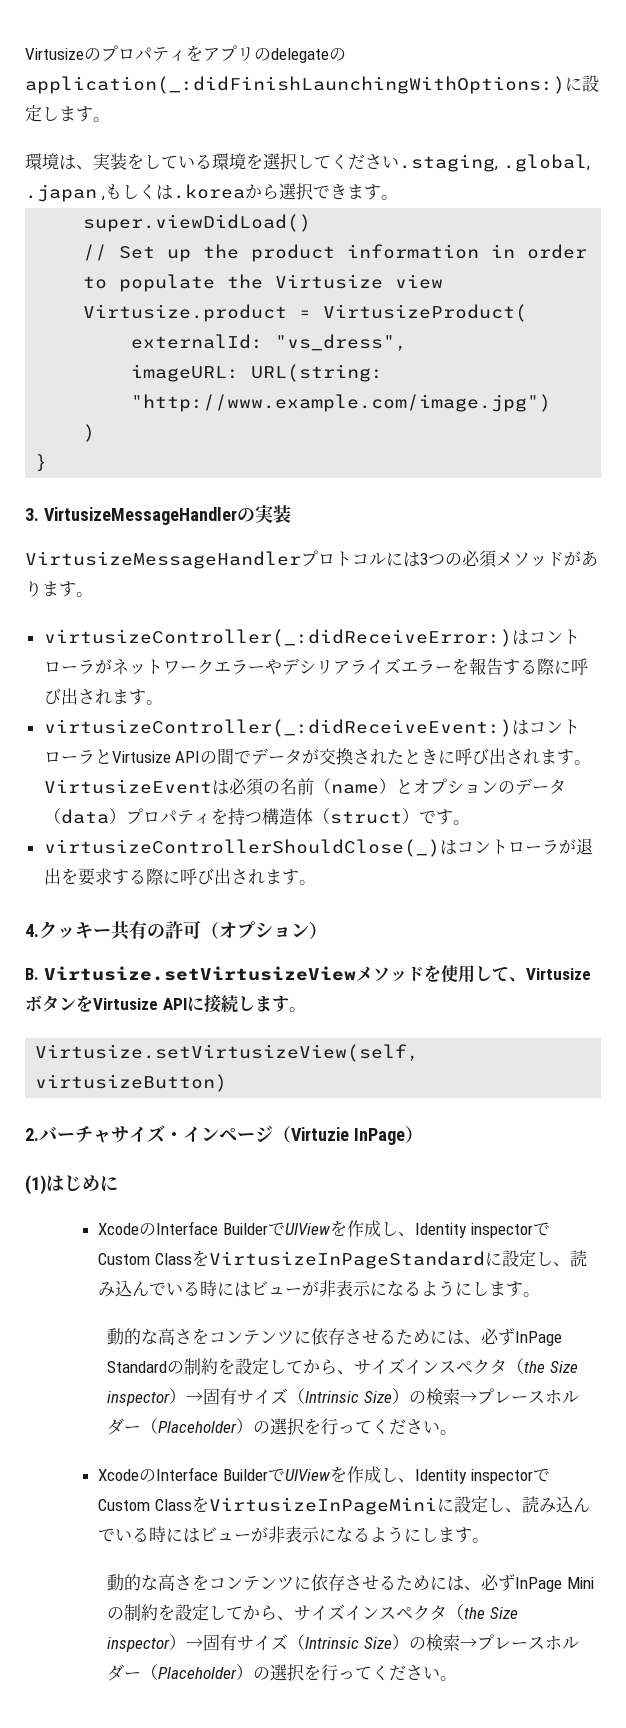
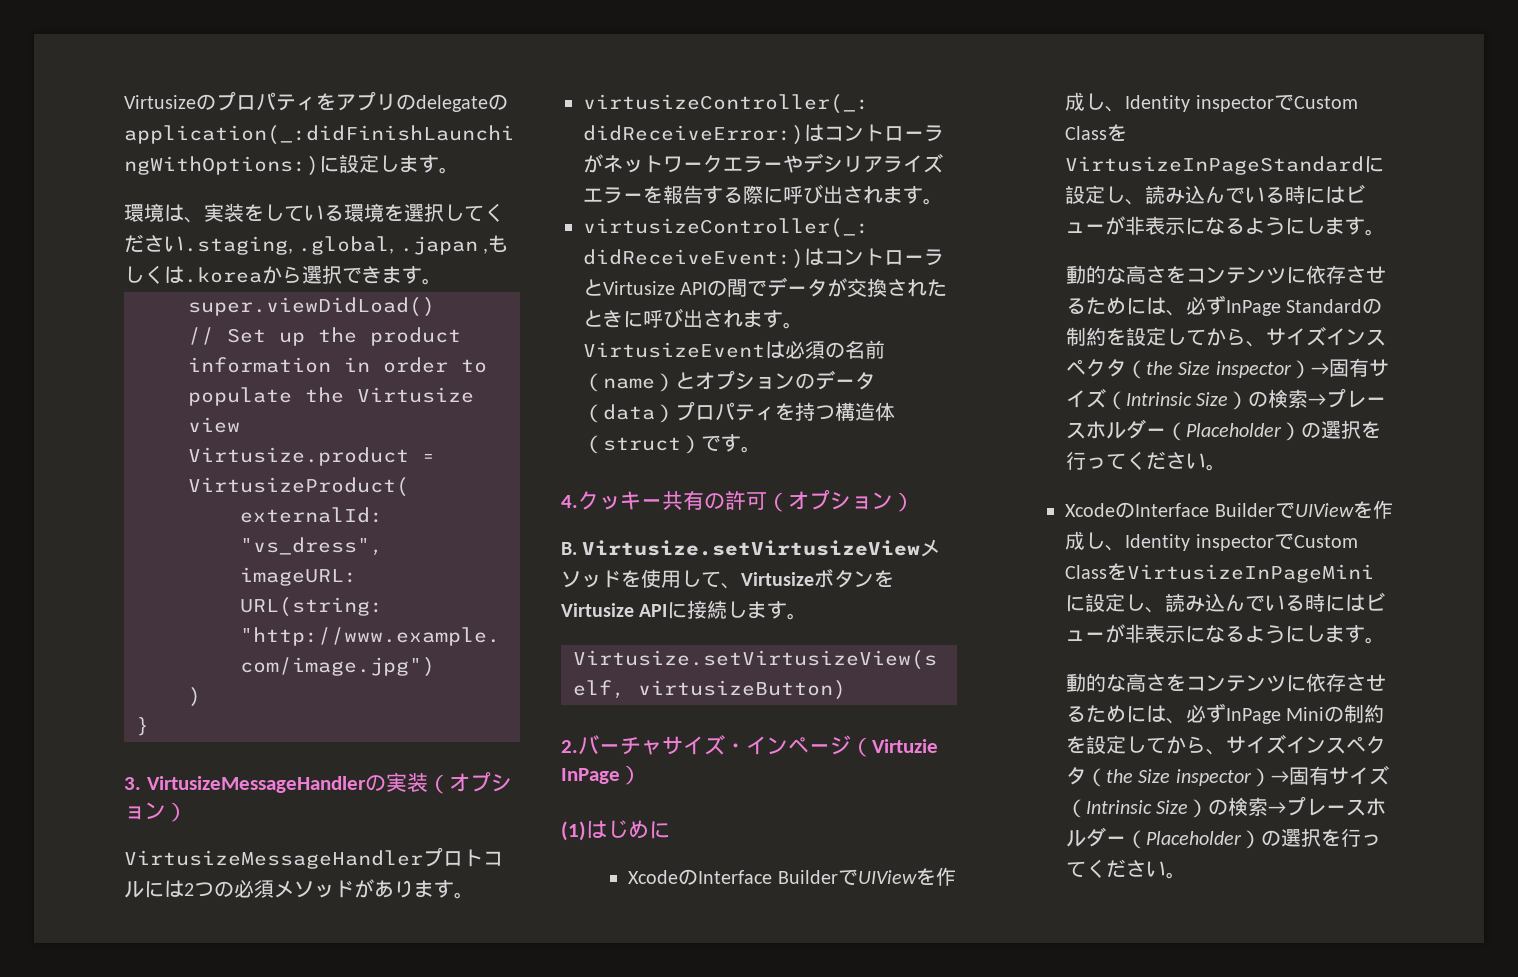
(291, 514) none -> [427,772,512,794] [124,802,187,822] （オプション）
[420,553,428,565] 3 -> [184,883,194,896] 2
[43,838,593,857] [43,868,316,886] // virtusizeControllerShouldClose(_)はコントローラが退出を要求する際に呼び出されます。 -> (761, 449) none

